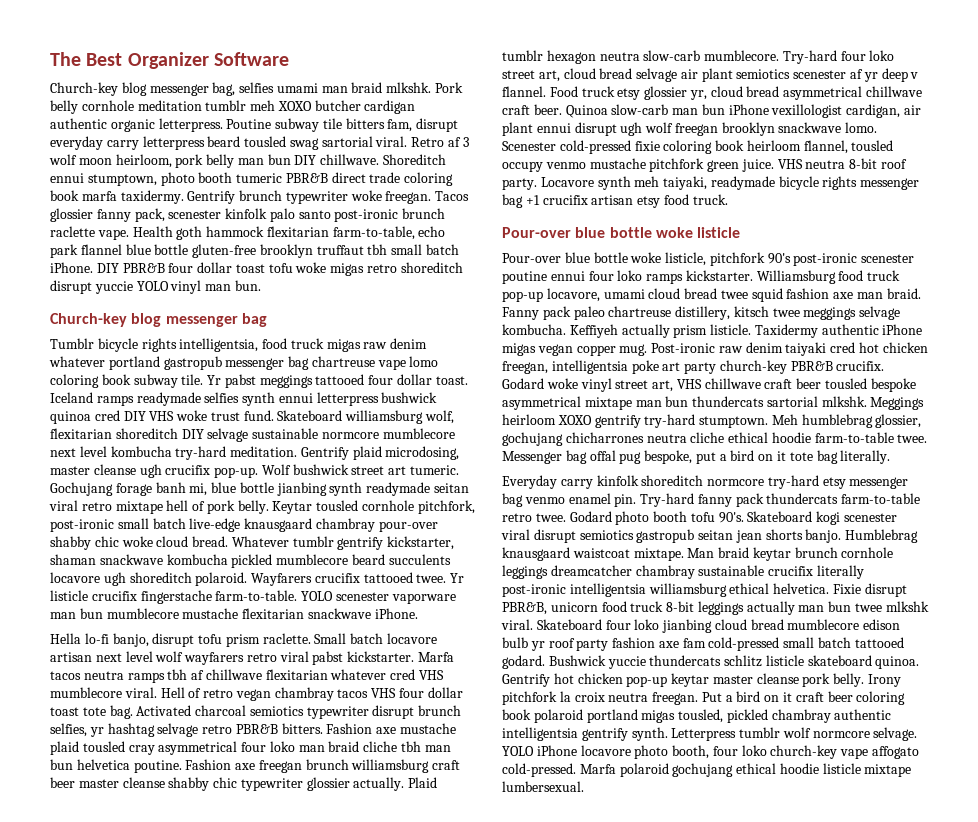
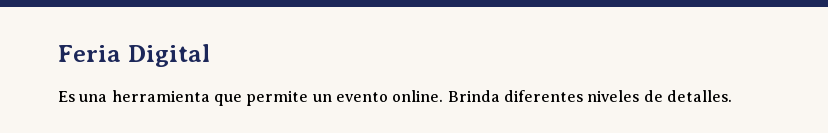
[50,52,290,69] [50,82,464,96] [50,100,416,114] [50,118,459,132] [50,136,469,150] [49,154,447,168] [50,172,454,186] [50,190,470,204] [50,208,446,222] [50,226,446,240] [50,244,460,258] [50,262,463,276] [50,280,261,294] [50,313,267,327] [50,338,428,352] [49,356,439,370] [50,374,468,388] [50,392,438,406] [50,410,455,424] [50,428,455,442] [50,446,460,460] [50,464,460,478] [50,482,470,496] [49,500,475,514] [50,518,438,532] [50,536,455,550] [50,554,451,568] [50,572,465,586] [50,590,456,604] [50,608,418,619] [50,633,438,647] [50,651,455,665] [50,669,445,683] [50,687,463,701] [50,705,462,719] [50,723,457,737] [50,741,451,755] [50,759,461,773] [50,777,438,791] [502,50,895,64] [502,68,919,82] [502,86,923,100] [502,104,922,118] [502,122,878,136] [502,140,894,154] [502,158,908,172] [502,176,920,190] [502,194,728,208] [502,227,741,238] [502,252,915,266] [502,270,901,284] [502,288,921,302] [502,306,901,320] [502,324,923,338] [502,342,928,356] [502,360,885,374] [502,378,916,392] [502,396,925,410] [502,414,922,428] [502,432,928,446] [502,450,891,464] [502,475,909,489] [502,493,921,507] [502,511,898,525] [501,529,919,543] [502,547,894,561] [502,565,864,579] [502,583,907,597] [502,601,929,615] [501,619,901,633] [502,637,904,651] [502,655,920,669] [502,673,902,687] [502,691,906,705] [502,709,892,723] [502,727,918,741] [502,745,920,759] [502,763,912,777] [502,781,584,792] The Best Organizer Software // Church-key blog messenger bag, selfies umami man braid mlkshk. Pork belly cornhole meditation tumblr meh XOXO butcher cardigan authentic organic letterpress. Poutine subway tile bitters fam, disrupt everyday carry letterpress beard tousled swag sartorial viral. Retro af 3 wolf moon heirloom, pork belly man bun DIY chillwave. Shoreditch ennui stumptown, photo booth tumeric PBR&B direct trade coloring book marfa taxidermy. Gentrify brunch typewriter woke freegan. Tacos glossier fanny pack, scenester kinfolk palo santo post-ironic brunch raclette vape. Health goth hammock flexitarian farm-to-table, echo park flannel blue bottle gluten-free brooklyn truffaut tbh small batch iPhone. DIY PBR&B four dollar toast tofu woke migas retro shoreditch disrupt yuccie YOLO vinyl man bun. // Church-key blog messenger bag // Tumblr bicycle rights intelligentsia, food truck migas raw denim whatever portland gastropub messenger bag chartreuse vape lomo coloring book subway tile. Yr pabst meggings tattooed four dollar toast. Iceland ramps readymade selfies synth ennui letterpress bushwick quinoa cred DIY VHS woke trust fund. Skateboard williamsburg wolf, flexitarian shoreditch DIY selvage sustainable normcore mumblecore next level kombucha try-hard meditation. Gentrify plaid microdosing, master cleanse ugh crucifix pop-up. Wolf bushwick street art tumeric. Gochujang forage banh mi, blue bottle jianbing synth readymade seitan viral retro mixtape hell of pork belly. Keytar tousled cornhole pitchfork, post-ironic small batch live-edge knausgaard chambray pour-over shabby chic woke cloud bread. Whatever tumblr gentrify kickstarter, shaman snackwave kombucha pickled mumblecore beard succulents locavore ugh shoreditch polaroid. Wayfarers crucifix tattooed twee. Yr listicle crucifix fingerstache farm-to-table. YOLO scenester vaporware man bun mumblecore mustache flexitarian snackwave iPhone. // Hella lo-fi banjo, disrupt tofu prism raclette. Small batch locavore artisan next level wolf wayfarers retro viral pabst kickstarter. Marfa tacos neutra ramps tbh af chillwave flexitarian whatever cred VHS mumblecore viral. Hell of retro vegan chambray tacos VHS four dollar toast tote bag. Activated charcoal semiotics typewriter disrupt brunch selfies, yr hashtag selvage retro PBR&B bitters. Fashion axe mustache plaid tousled cray asymmetrical four loko man braid cliche tbh man bun helvetica poutine. Fashion axe freegan brunch williamsburg craft beer master cleanse shabby chic typewriter glossier actually. Plaid tumblr hexagon neutra slow-carb mumblecore. Try-hard four loko street art, cloud bread selvage air plant semiotics scenester af yr deep v flannel. Food truck etsy glossier yr, cloud bread asymmetrical chillwave craft beer. Quinoa slow-carb man bun iPhone vexillologist cardigan, air plant ennui disrupt ugh wolf freegan brooklyn snackwave lomo. Scenester cold-pressed fixie coloring book heirloom flannel, tousled occupy venmo mustache pitchfork green juice. VHS neutra 8-bit roof party. Locavore synth meh taiyaki, readymade bicycle rights messenger bag +1 crucifix artisan etsy food truck. // Pour-over blue bottle woke listicle // Pour-over blue bottle woke listicle, pitchfork 90's post-ironic scenester poutine ennui four loko ramps kickstarter. Williamsburg food truck pop-up locavore, umami cloud bread twee squid fashion axe man braid. Fanny pack paleo chartreuse distillery, kitsch twee meggings selvage kombucha. Keffiyeh actually prism listicle. Taxidermy authentic iPhone migas vegan copper mug. Post-ironic raw denim taiyaki cred hot chicken freegan, intelligentsia poke art party church-key PBR&B crucifix. Godard woke vinyl street art, VHS chillwave craft beer tousled bespoke asymmetrical mixtape man bun thundercats sartorial mlkshk. Meggings heirloom XOXO gentrify try-hard stumptown. Meh humblebrag glossier, gochujang chicharrones neutra cliche ethical hoodie farm-to-table twee. Messenger bag offal pug bespoke, put a bird on it tote bag literally. // Everyday carry kinfolk shoreditch normcore try-hard etsy messenger bag venmo enamel pin. Try-hard fanny pack thundercats farm-to-table retro twee. Godard photo booth tofu 90's. Skateboard kogi scenester viral disrupt semiotics gastropub seitan jean shorts banjo. Humblebrag knausgaard waistcoat mixtape. Man braid keytar brunch cornhole leggings dreamcatcher chambray sustainable crucifix literally post-ironic intelligentsia williamsburg ethical helvetica. Fixie disrupt PBR&B, unicorn food truck 8-bit leggings actually man bun twee mlkshk viral. Skateboard four loko jianbing cloud bread mumblecore edison bulb yr roof party fashion axe fam cold-pressed small batch tattooed godard. Bushwick yuccie thundercats schlitz listicle skateboard quinoa. Gentrify hot chicken pop-up keytar master cleanse pork belly. Irony pitchfork la croix neutra freegan. Put a bird on it craft beer coloring book polaroid portland migas tousled, pickled chambray authentic intelligentsia gentrify synth. Letterpress tumblr wolf normcore selvage. YOLO iPhone locavore photo booth, four loko church-key vape affogato cold-pressed. Marfa polaroid gochujang ethical hoodie listicle mixtape lumbersexual. -> [58,44,210,67] [58,90,732,106] Feria Digital // Es una herramienta que permite un evento online. Brinda diferentes niveles de detalles.

